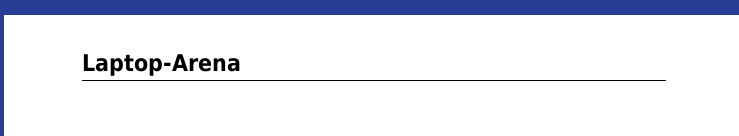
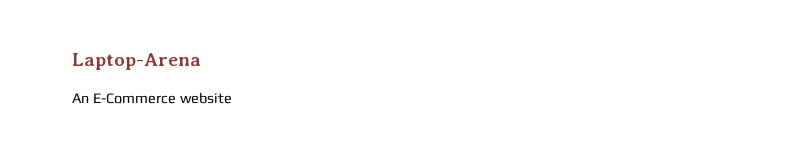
(241, 65) none -> [72,92,232,104] // An E-Commerce website

